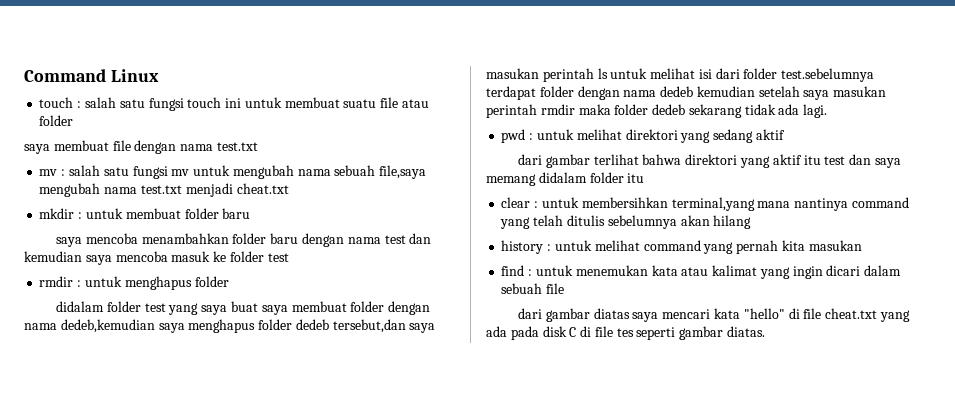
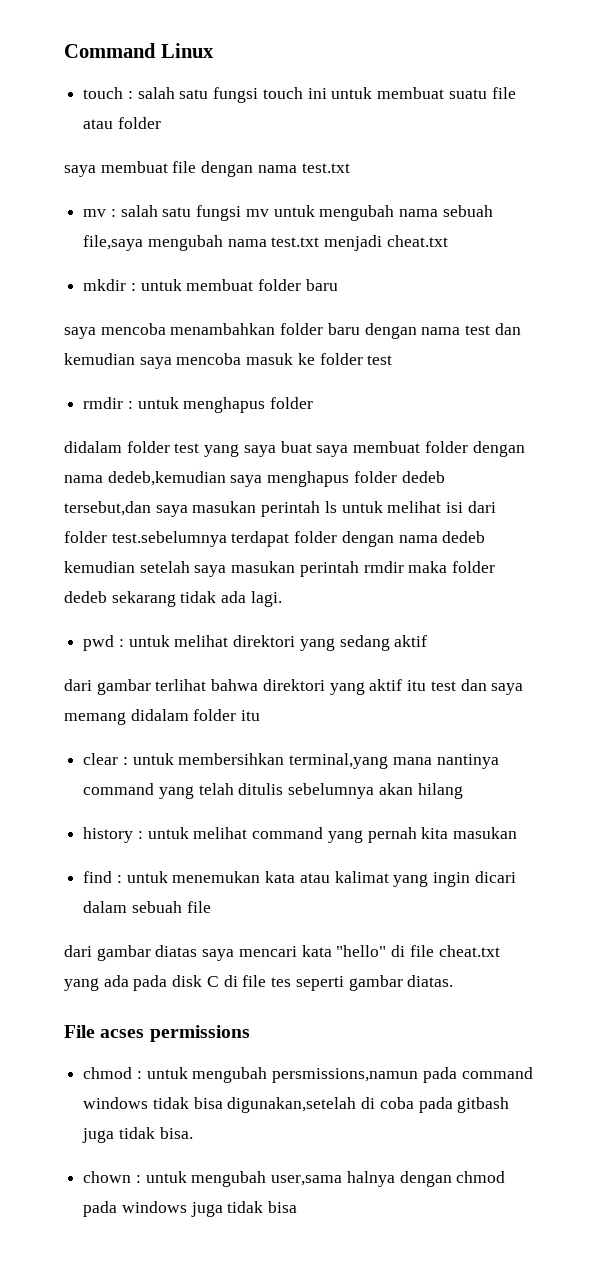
(766, 331) none -> [64,1025,250,1042] [83,1067,533,1083] [83,1097,510,1113] [82,1127,193,1143] [83,1171,506,1187] [83,1201,298,1217] // File acses permissions // chmod : untuk mengubah persmissions,namun pada command windows tidak bisa digunakan,setelah di coba pada gitbash juga tidak bisa. // chown : untuk mengubah user,sama halnya dengan chmod pada windows juga tidak bisa

